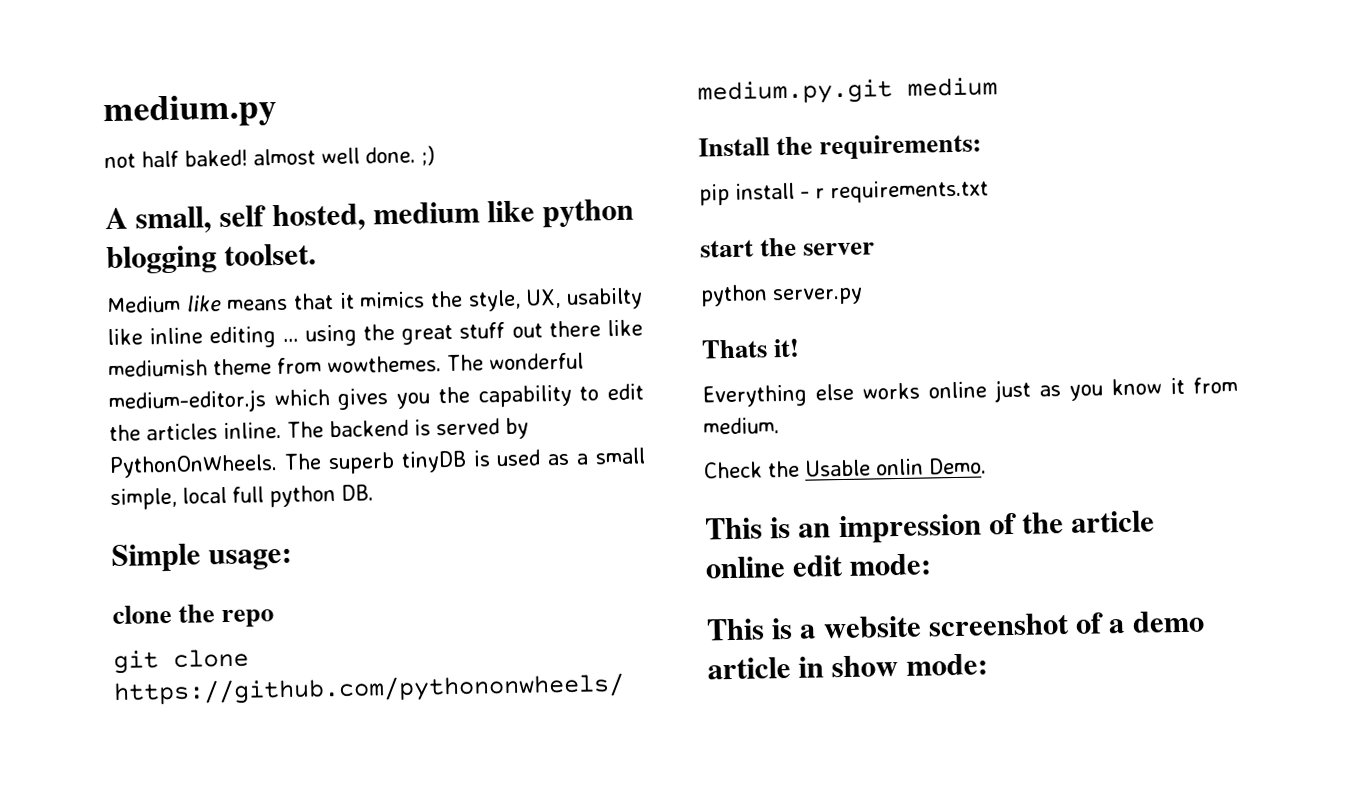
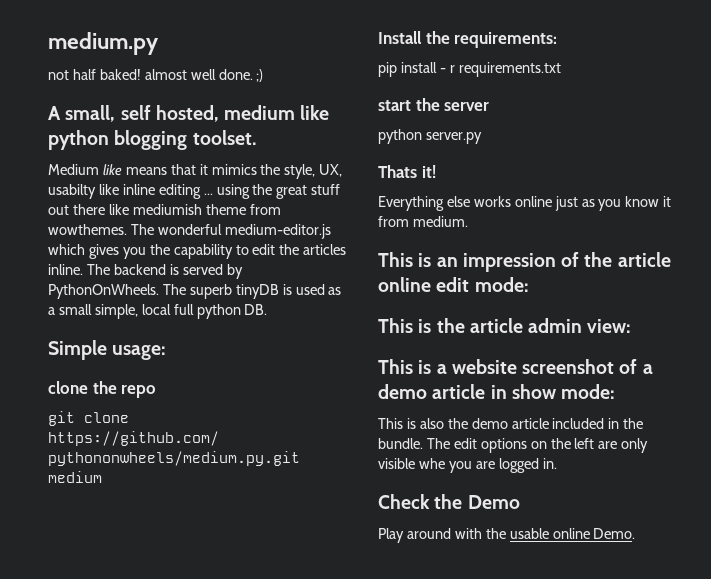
[704,457,987,479] // Check the Usable onlin Demo. -> (468, 221) none
(933, 564) none -> [378,318,632,333] // This is the article admin view:
(988, 664) none -> [378,418,644,429] [378,438,649,453] [378,458,557,473] [378,494,520,509] [378,528,636,543] // This is also the demo article included in the bundle. The edit options on the left are only visible whe you are logged in. // Check the Demo // Play around with the usable online Demo.

